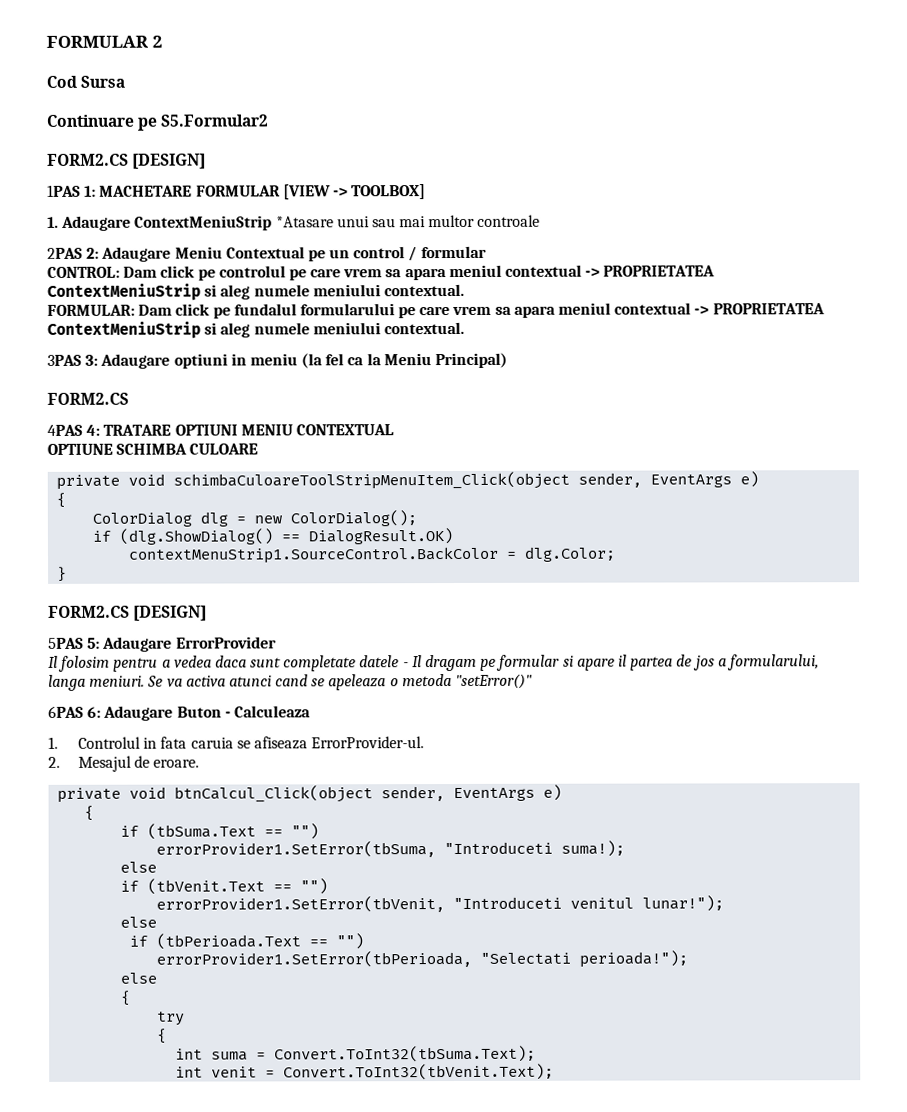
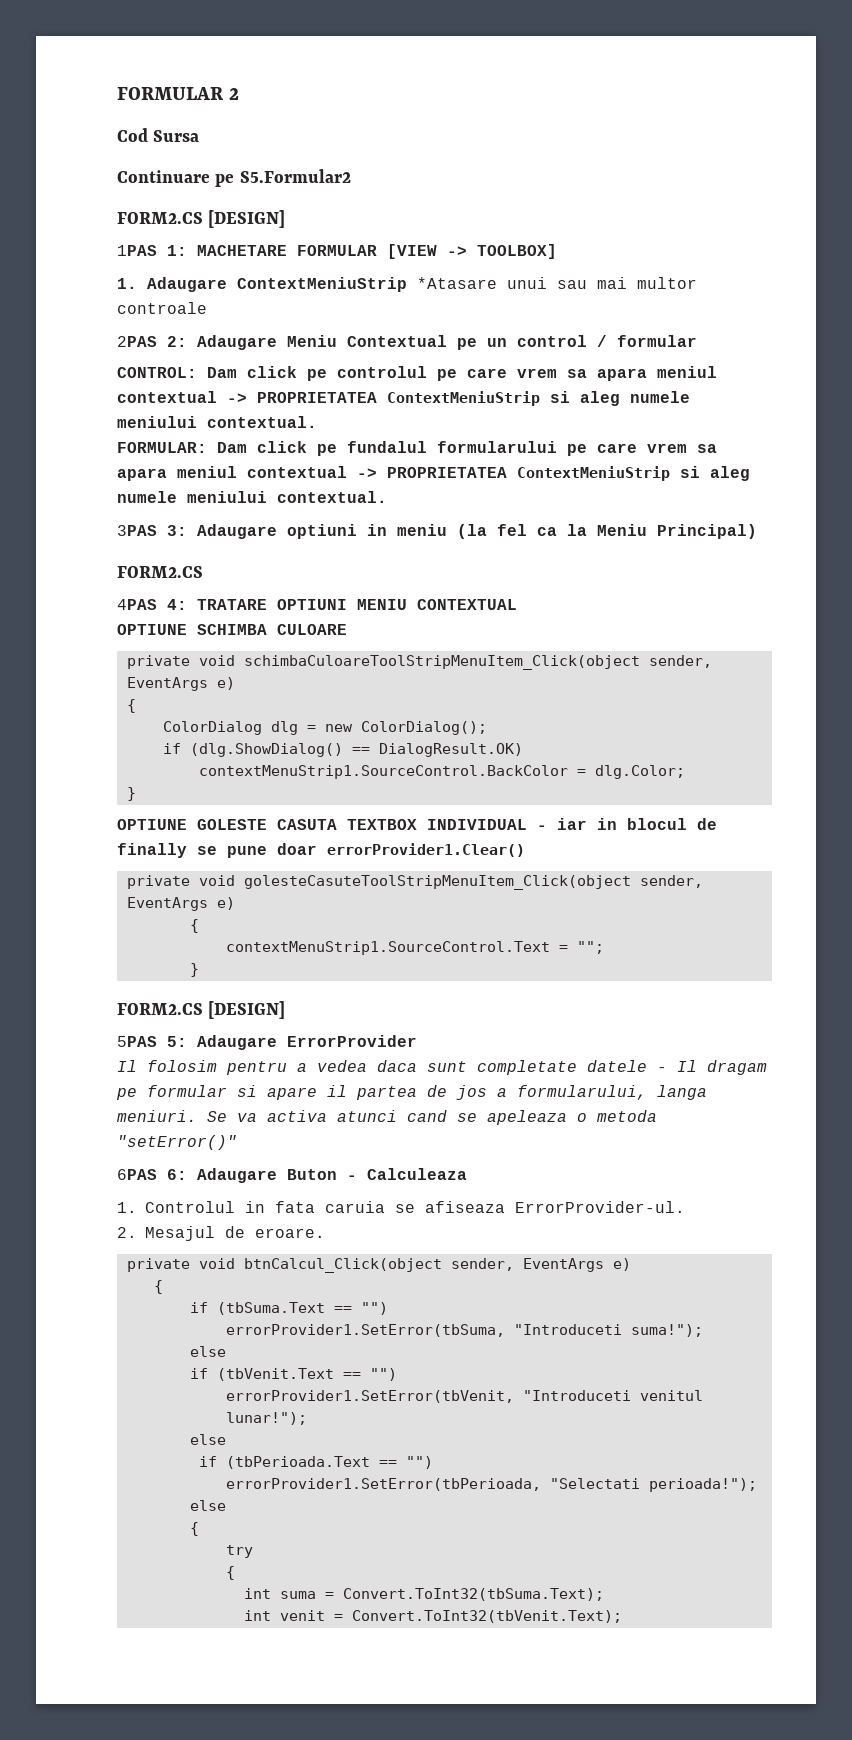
(68, 574) none -> [117,818,717,830] [117,843,525,858] [126,875,703,890] [126,897,235,911] [189,919,199,933] [225,941,604,955] [189,963,199,977] // OPTIUNE GOLESTE CASUTA TEXTBOX INDIVIDUAL - iar in blocul de finally se pune doar errorProvider1.Clear() // private void golesteCasuteToolStripMenuItem_Click(object sender, EventArgs e) // { // contextMenuStrip1.SourceControl.Text = ""; // }
[561,840,626,857] suma!); -> [630,1324,703,1337] suma!");

